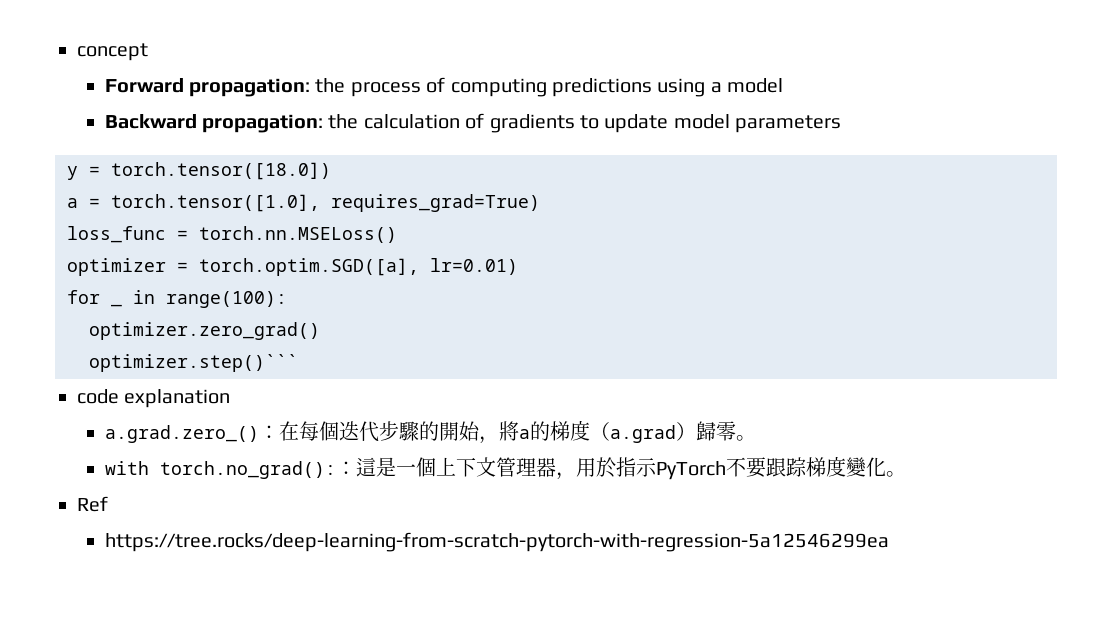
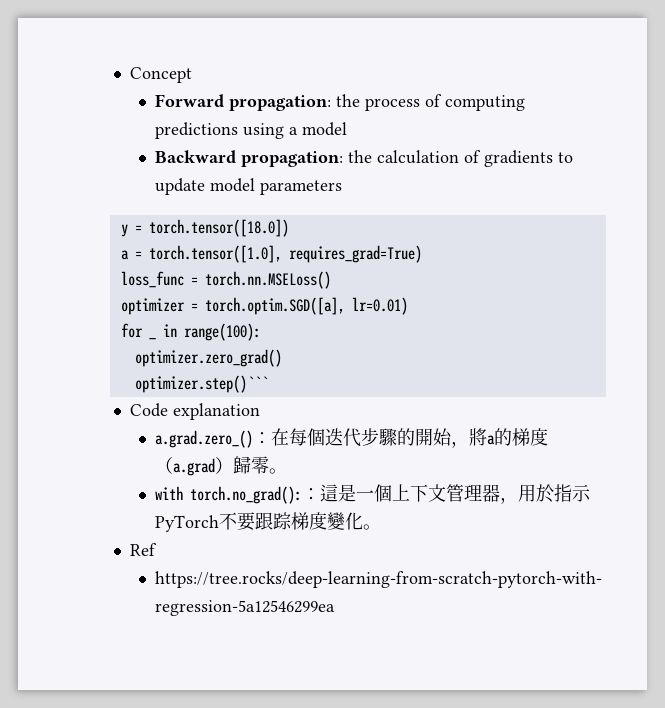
[77,43,148,61] concept -> [129,67,192,83] Concept
[77,389,119,404] code -> [129,403,168,417] Code

